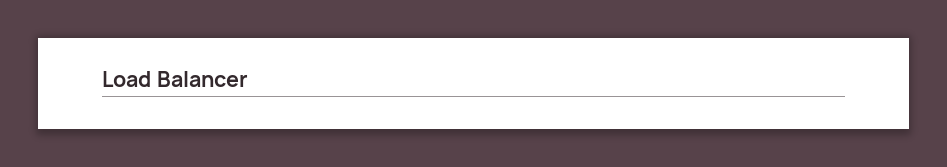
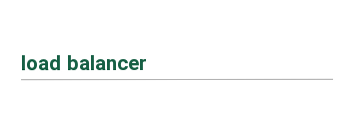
[102,71,248,87] Load Balancer -> [20,55,148,71] load balancer

